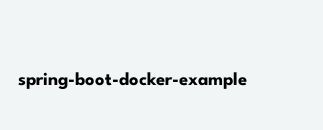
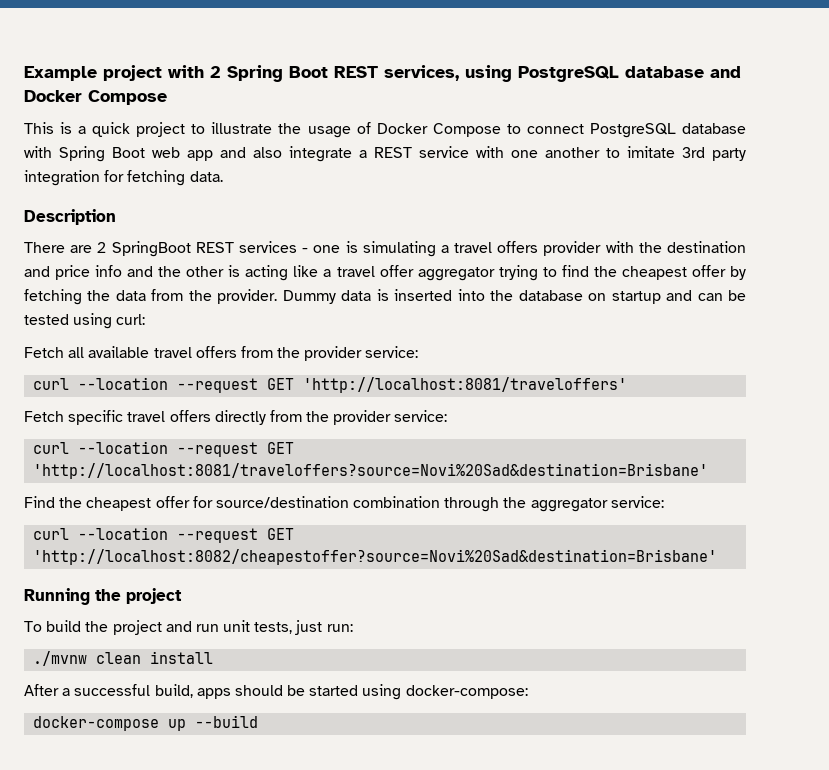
[18,72,247,90] spring-boot-docker-example -> [24,65,741,82] [24,90,167,105] [24,122,746,138] [24,146,746,162] [24,170,223,186] [24,209,116,225] [24,241,746,257] [24,265,747,281] [24,289,747,305] [24,313,146,329] [24,346,419,361] [33,377,628,393] [24,410,448,425] [33,441,295,457] [33,463,709,479] [24,496,664,512] [33,527,295,543] [33,549,718,565] [24,588,182,605] [24,620,353,635] [33,651,214,666] [24,684,528,700] [33,715,259,731] Example project with 2 Spring Boot REST services, using PostgreSQL database and Docker Compose // This is a quick project to illustrate the usage of Docker Compose to connect PostgreSQL database with Spring Boot web app and also integrate a REST service with one another to imitate 3rd party integration for fetching data. // Description // There are 2 SpringBoot REST services - one is simulating a travel offers provider with the destination and price info and the other is acting like a travel offer aggregator trying to find the cheapest offer by fetching the data from the provider. Dummy data is inserted into the database on startup and can be tested using curl: // Fetch all available travel offers from the provider service: // curl --location --request GET 'http://localhost:8081/traveloffers' // Fetch specific travel offers directly from the provider service: // curl --location --request GET 'http://localhost:8081/traveloffers?source=Novi%20Sad&destination=Brisbane' // Find the cheapest offer for source/destination combination through the aggregator service: // curl --location --request GET 'http://localhost:8082/cheapestoffer?source=Novi%20Sad&destination=Brisbane' // Running the project // To build the project and run unit tests, just run: // ./mvnw clean install // After a successful build, apps should be started using docker-compose: // docker-compose up --build

